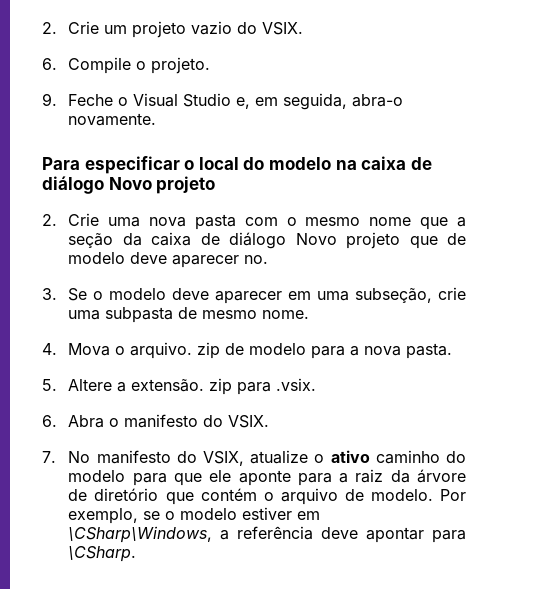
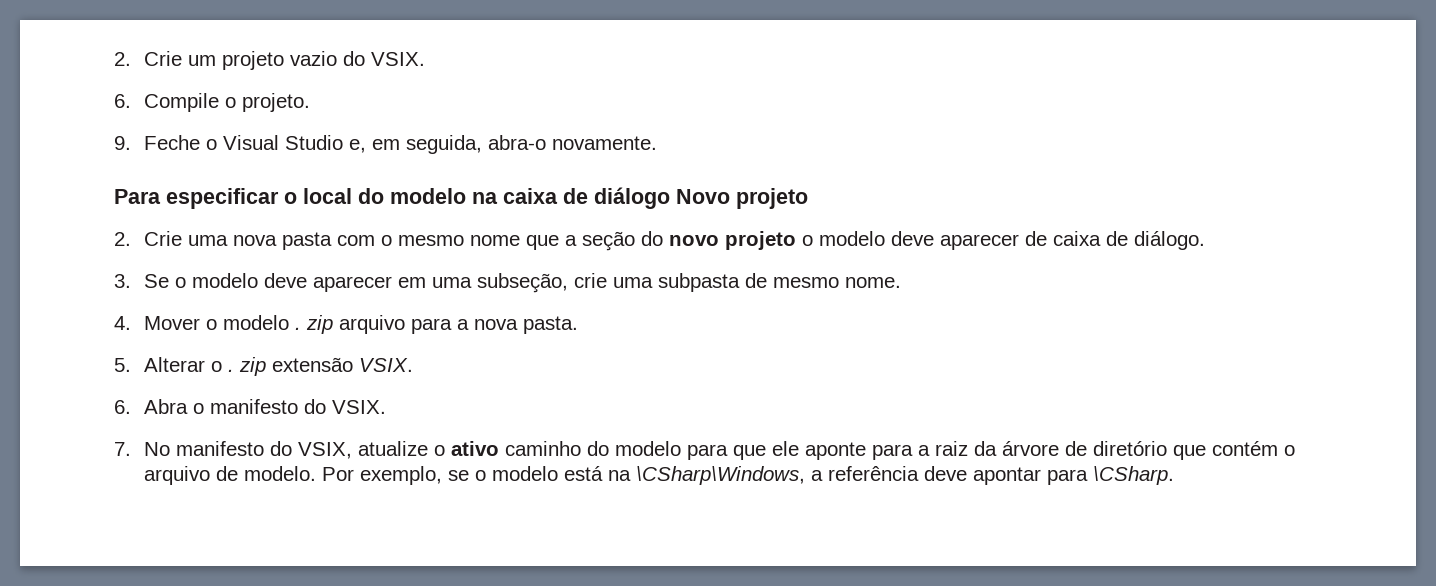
[122,232,466,249] [68,252,269,268] da caixa de diálogo Novo projeto que de modelo deve aparecer no. -> [640,231,1205,250] do novo projeto o modelo deve aparecer de caixa de diálogo.
[68,342,307,359] Mova o arquivo. zip de modelo -> [143,315,405,334] Mover o modelo . zip arquivo
[68,378,317,395] Altere a extensão. zip para .vsix. -> [143,357,413,376] Alterar o . zip extensão VSIX.
[242,507,321,520] estiver em -> [563,466,631,481] está na

